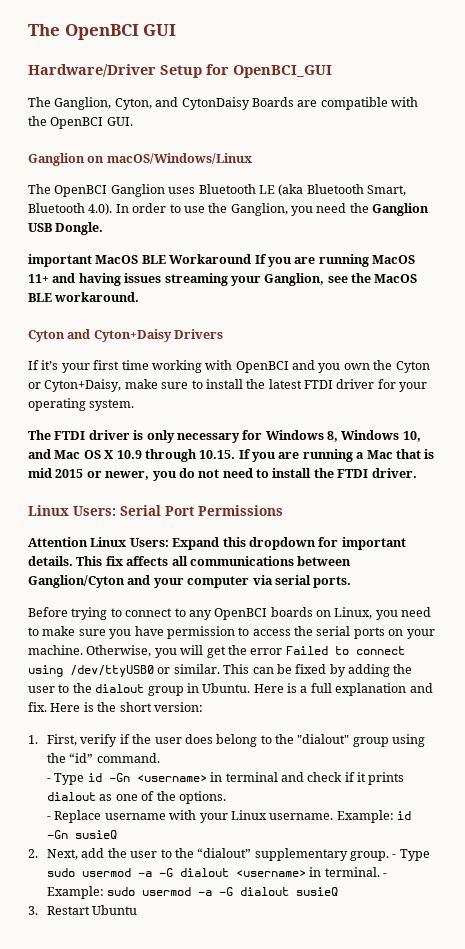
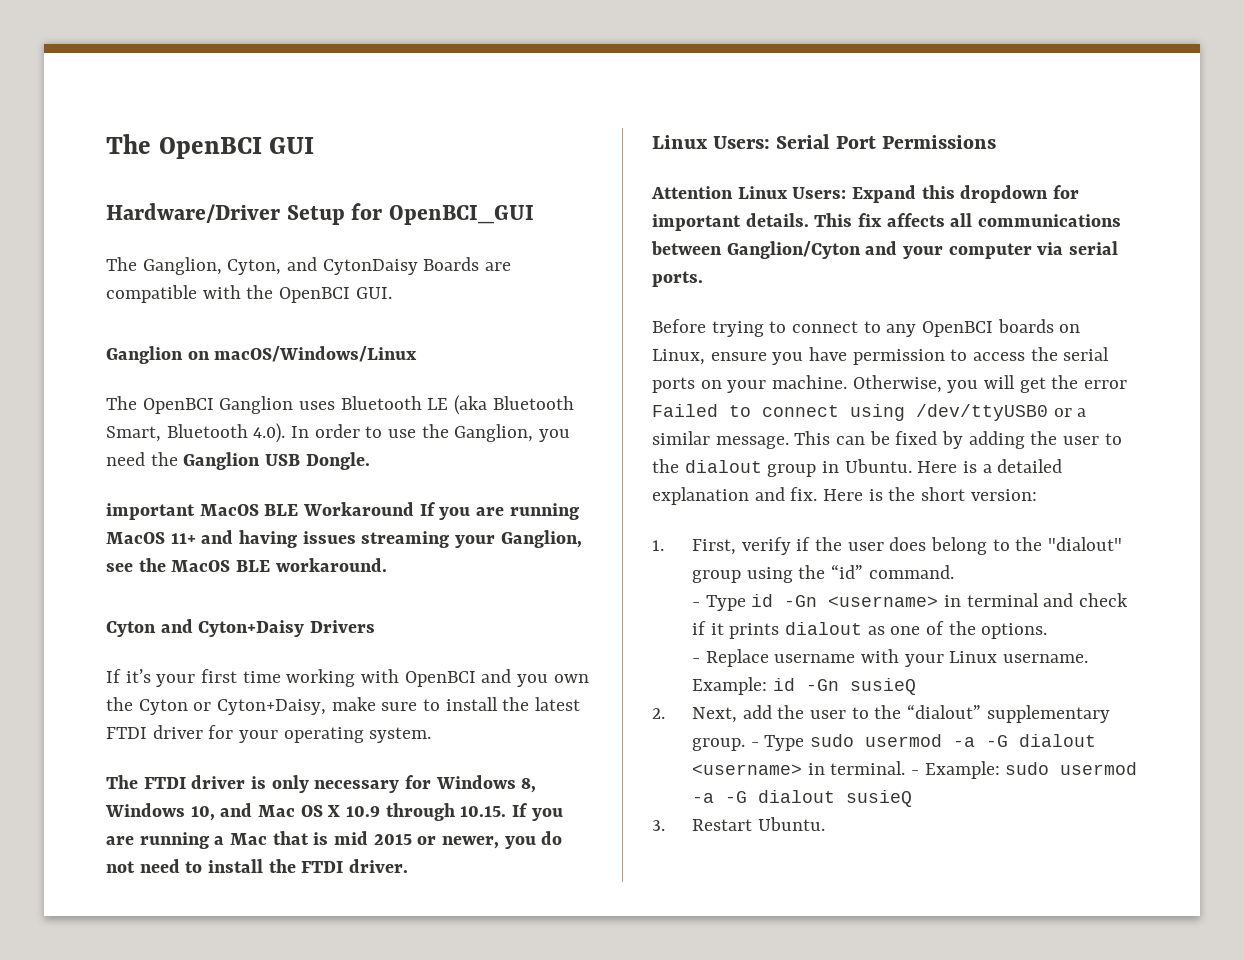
[375,607,432,620] [28,626,106,636] you need to make sure -> [710,352,767,361] ensure
[173,664,220,674] similar. -> [1077,408,1087,417] [652,431,789,449] a similar message.
[310,683,332,693] full -> [997,459,1063,473] detailed
[92,905,138,915] Ubuntu -> [757,817,825,831] Ubuntu.

